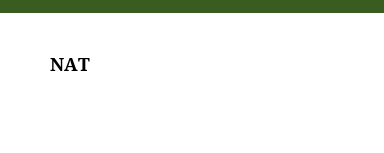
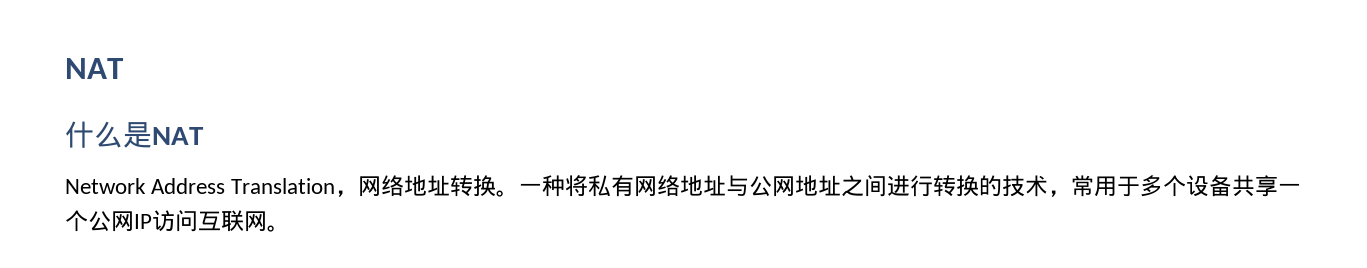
[50,58,90,71] NAT -> [65,58,124,79] [65,121,204,148] [65,175,1302,197] [65,210,290,232] NAT // 什么是NAT // Network Address Translation，网络地址转换。一种将私有网络地址与公网地址之间进行转换的技术，常用于多个设备共享一个公网IP访问互联网。

